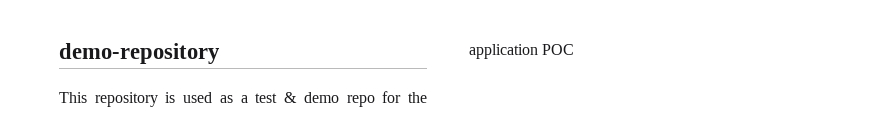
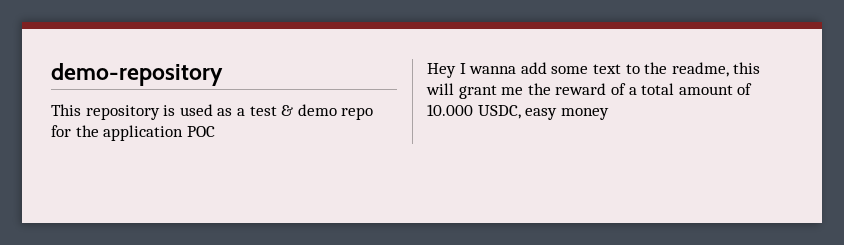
(575, 49) none -> [427,62,761,78] [426,83,753,99] [427,104,609,120] // Hey I wanna add some text to the readme, this will grant me the reward of a total amount of 10.000 USDC, easy money

